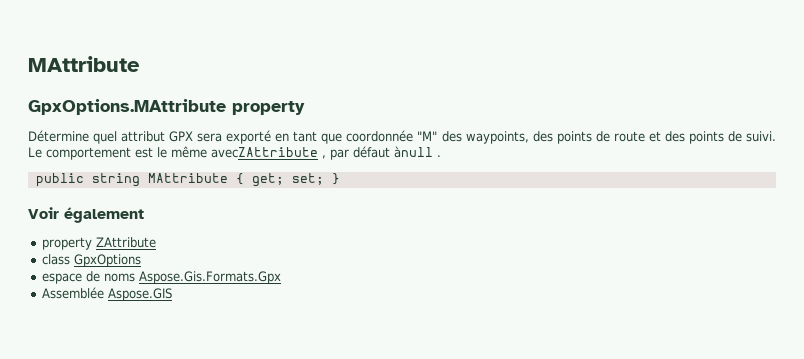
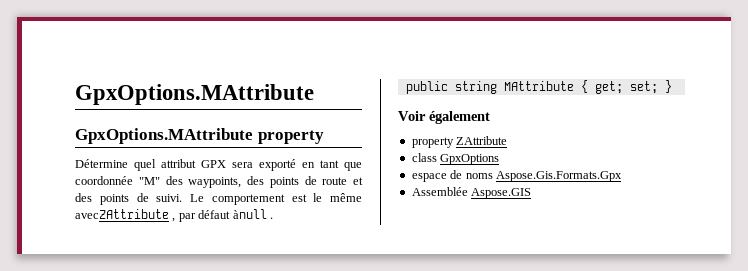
[28,56,140,72] MAttribute -> [75,84,314,105] GpxOptions.MAttribute

